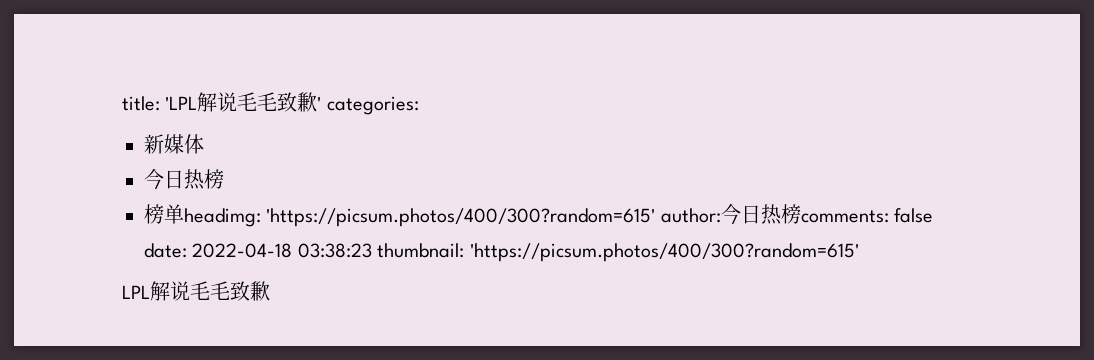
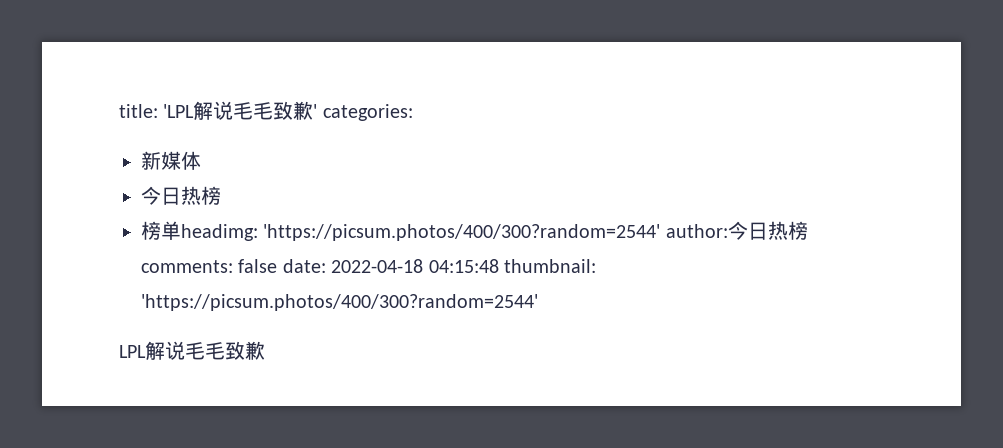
[266,208,656,227] 'https://picsum.photos/400/300?random=615' -> [263,224,661,241] 'https://picsum.photos/400/300?random=2544'
[297,243,859,262] 03:38:23 thumbnail: 'https://picsum.photos/400/300?random=615' -> [428,259,596,273] [141,294,538,311] 04:15:48 thumbnail: 'https://picsum.photos/400/300?random=2544'

